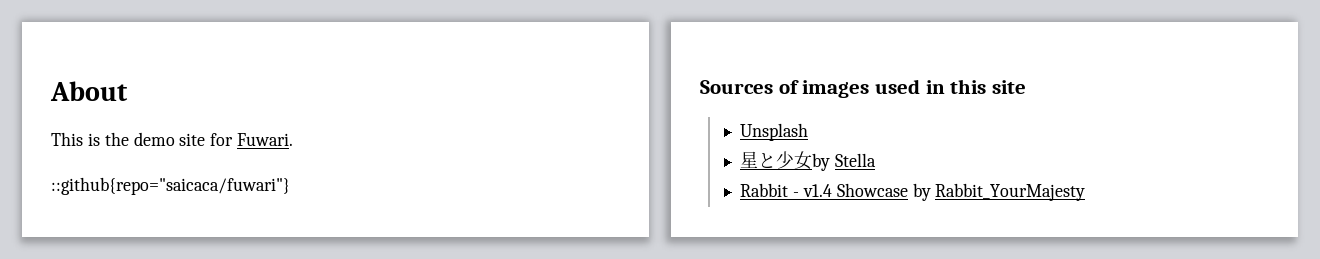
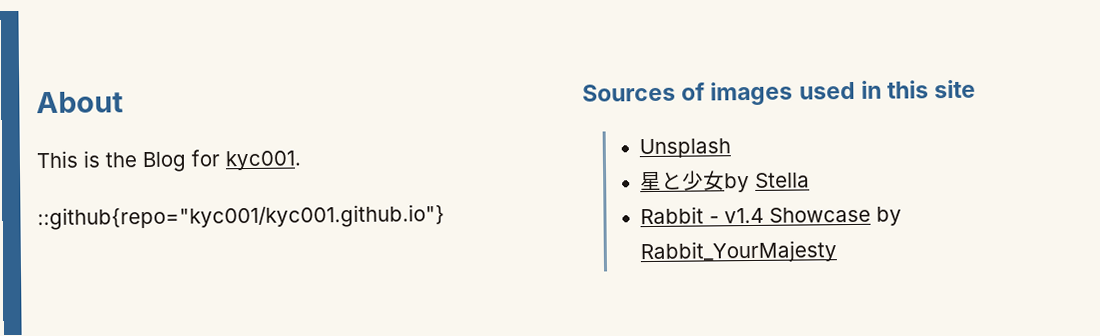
[133,132,294,146] [51,177,290,195] demo site for Fuwari. // ::github{repo="saicaca/fuwari"} -> [142,149,302,173] [37,204,445,231] Blog for kyc001. // ::github{repo="kyc001/kyc001.github.io"}

